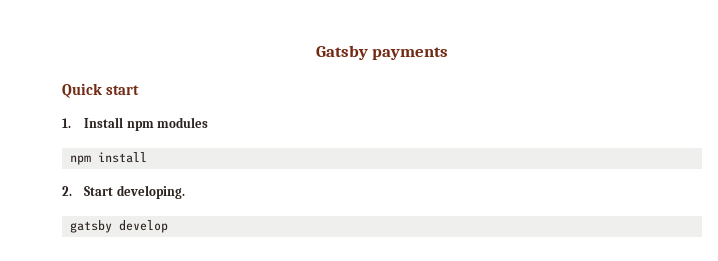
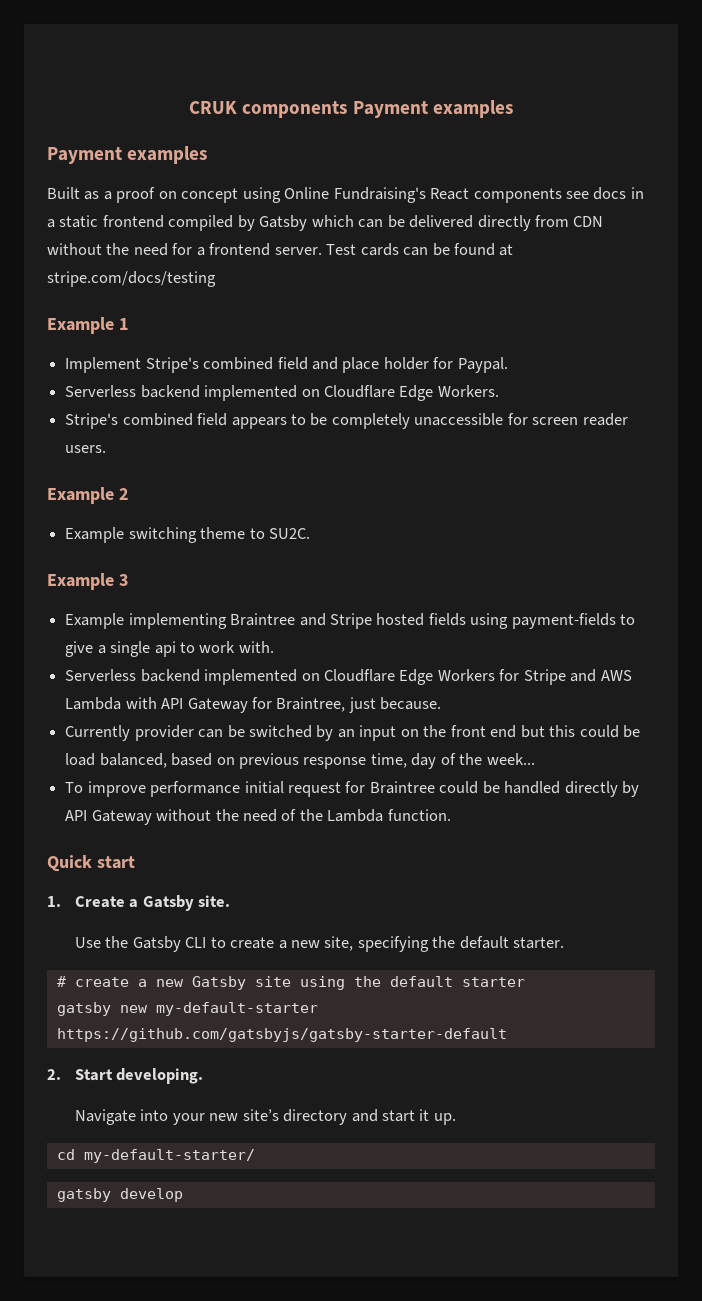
[315,45,449,60] [62,83,140,98] [62,117,209,131] [69,152,147,165] [62,185,185,199] Gatsby payments // Quick start // 1. Install npm modules // npm install // 2. Start developing. -> [189,100,513,118] [47,146,208,164] [47,187,644,203] [47,215,604,231] [47,243,514,256] [47,271,216,287] [47,317,129,334] [65,357,508,373] [65,385,499,401] [65,413,628,429] [65,445,107,453] [47,487,129,504] [65,527,310,543] [47,573,129,590] [65,613,636,629] [65,641,274,657] [65,669,632,685] [65,697,442,713] [65,725,640,741] [65,753,535,769] [65,781,640,797] [65,809,451,825] [47,855,135,872] [47,895,231,911] [74,936,565,952] [56,976,525,990] [56,1002,318,1016] [56,1028,507,1042] [47,1068,204,1084] [74,1109,456,1125] [56,1149,255,1163] CRUK components Payment examples // Payment examples // Built as a proof on concept using Online Fundraising's React components see docs in a static frontend compiled by Gatsby which can be delivered directly from CDN without the need for a frontend server. Test cards can be found at stripe.com/docs/testing // Example 1 // Implement Stripe's combined field and place holder for Paypal. // Serverless backend implemented on Cloudflare Edge Workers. // Stripe's combined field appears to be completely unaccessible for screen reader users. // Example 2 // Example switching theme to SU2C. // Example 3 // Example implementing Braintree and Stripe hosted fields using payment-fields to give a single api to work with. // Serverless backend implemented on Cloudflare Edge Workers for Stripe and AWS Lambda with API Gateway for Braintree, just because. // Currently provider can be switched by an input on the front end but this could be load balanced, based on previous response time, day of the week... // To improve performance initial request for Braintree could be handled directly by API Gateway without the need of the Lambda function. // Quick start // 1. Create a Gatsby site. // Use the Gatsby CLI to create a new site, specifying the default starter. // # create a new Gatsby site using the default starter // gatsby new my-default-starter https://github.com/gatsbyjs/gatsby-starter-default // 2. Start developing. // Navigate into your new site’s directory and start it up. // cd my-default-starter/

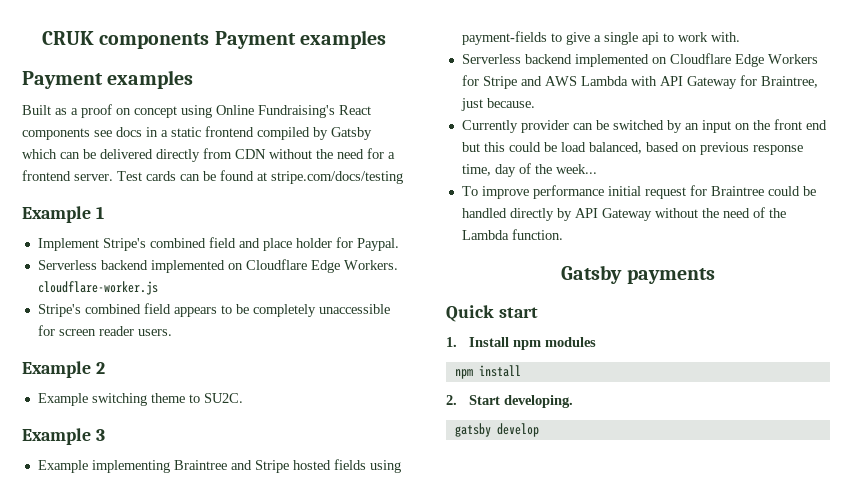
(499, 391) none -> [37,281,158,295] cloudflare-worker.js
(451, 815) none -> [561,265,715,284] // Gatsby payments
[74,895,231,911] [74,936,565,952] [56,976,525,990] [56,1002,318,1016] [56,1028,507,1042] [47,1068,204,1084] [74,1109,456,1125] [56,1149,255,1163] Create a Gatsby site. // Use the Gatsby CLI to create a new site, specifying the default starter. // # create a new Gatsby site using the default starter // gatsby new my-default-starter https://github.com/gatsbyjs/gatsby-starter-default // 2. Start developing. // Navigate into your new site’s directory and start it up. // cd my-default-starter/ -> [468,337,596,350] [454,365,521,379] [446,395,573,408] Install npm modules // npm install // 2. Start developing.

